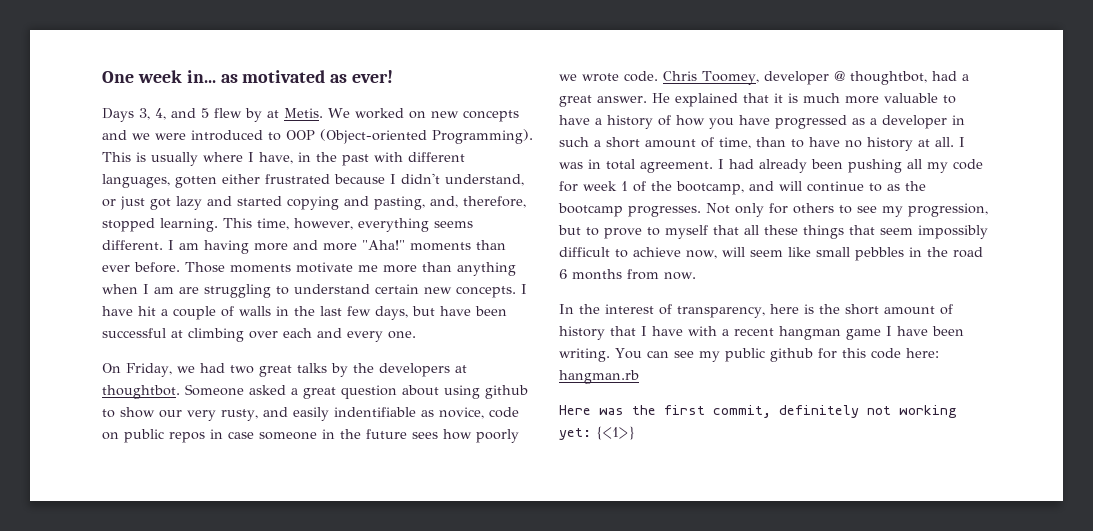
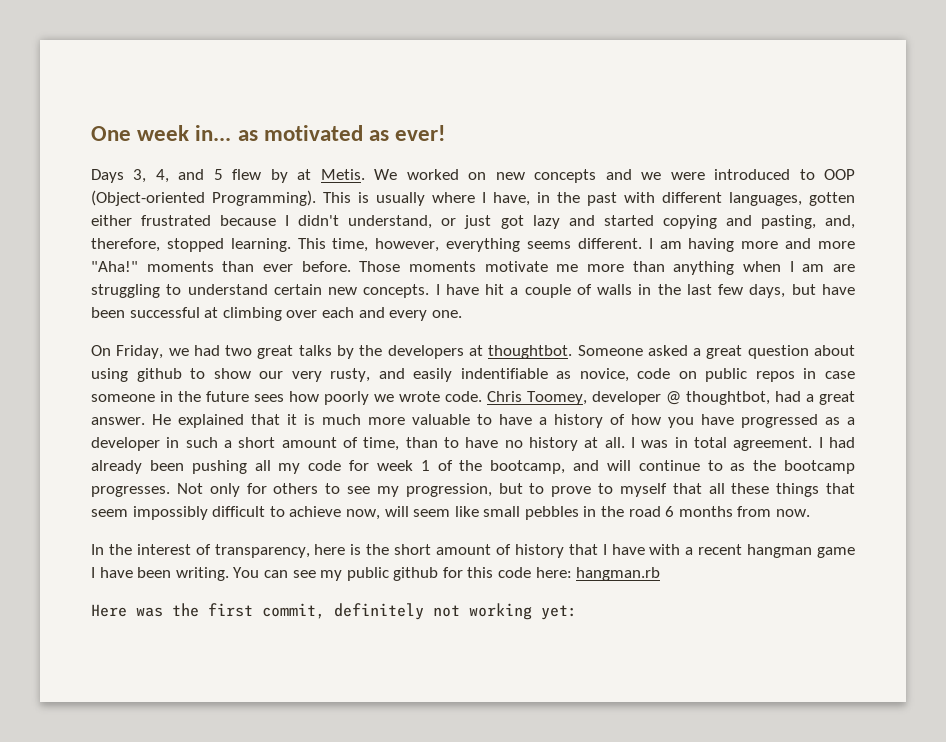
[596,426,635,440] {<1>} -> (577, 612) none

